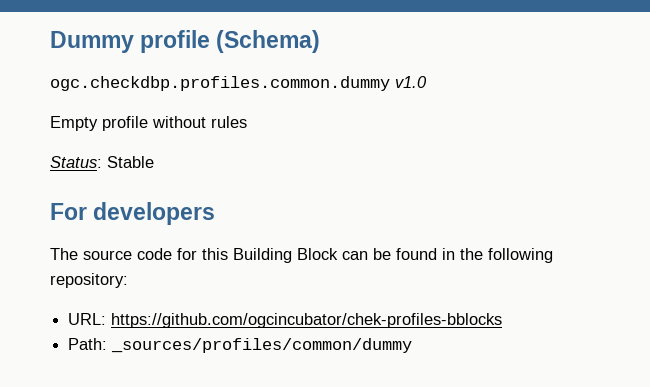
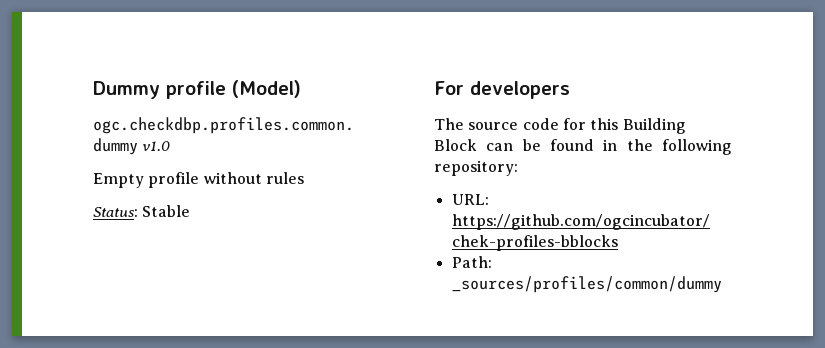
[216,30,321,53] (Schema) -> [232,80,301,98] (Model)

